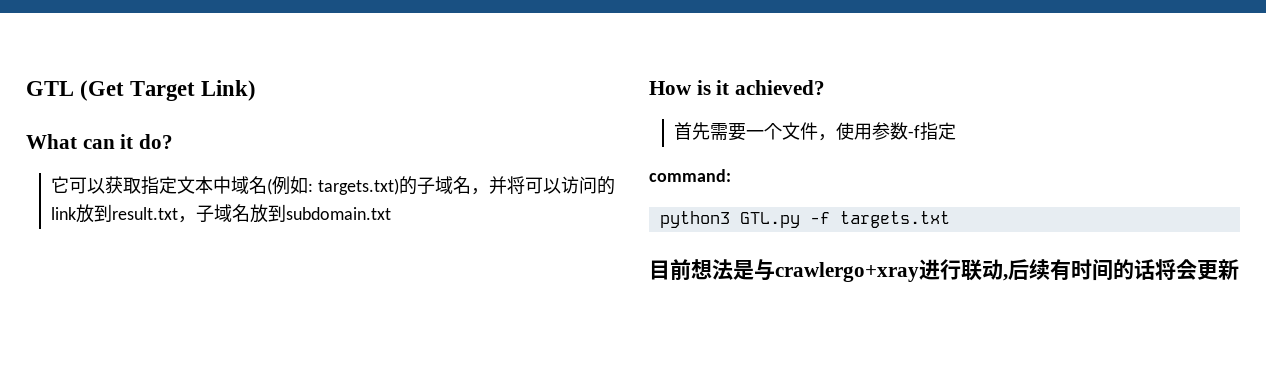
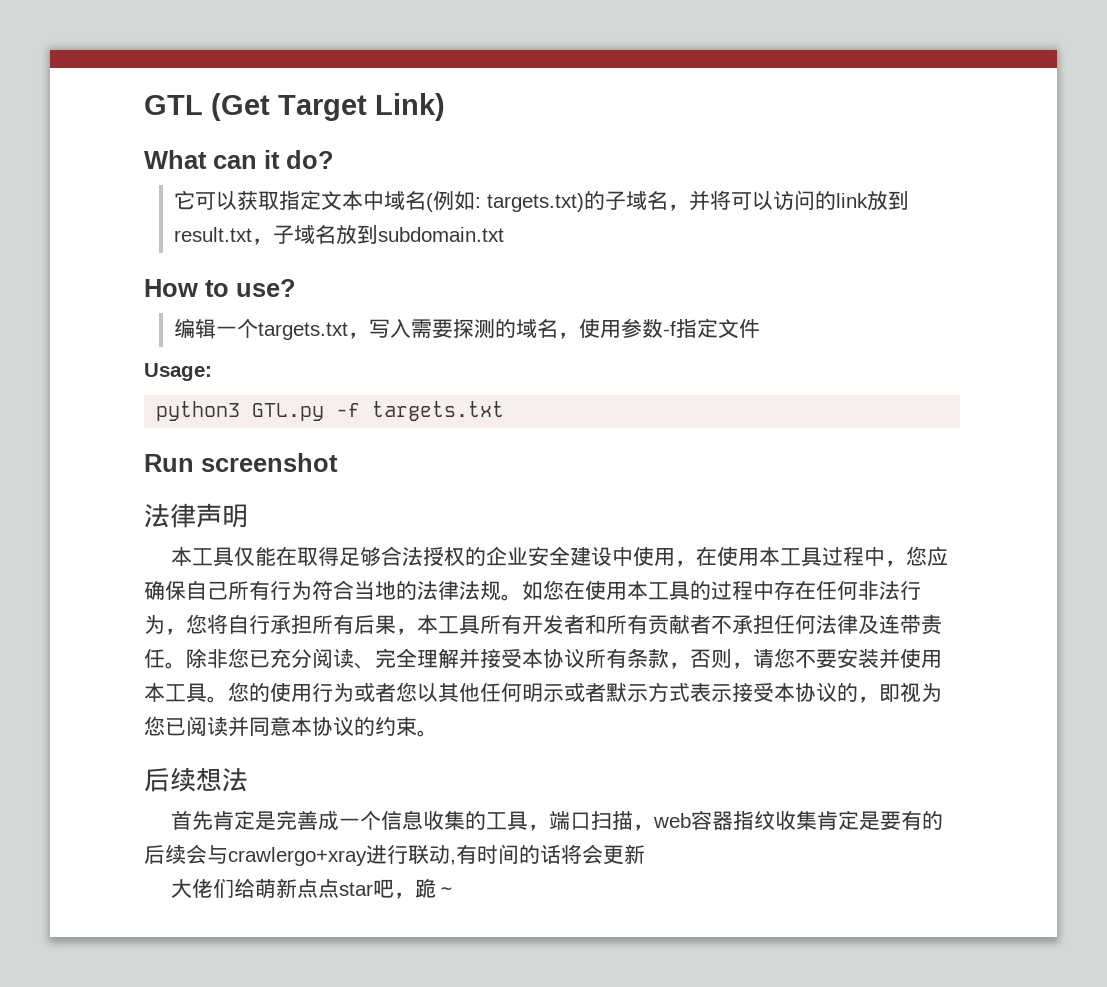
[696,80,826,95] [674,122,819,141] is it achieved? // 首先需要一个文件 -> [205,279,296,297] [173,318,558,340] to use? // 编辑一个targets.txt，写入需要探测的域名
[649,169,731,182] // command: -> [717,319,760,339] [144,363,212,381] 文件 // Usage:
[649,259,754,281] 目前想法是 -> [144,453,338,472] [144,503,248,528] [171,546,949,567] [144,580,921,601] [144,614,942,635] [144,648,942,669] [144,682,942,703] [144,716,438,737] [144,767,248,792] [171,810,944,831] [144,844,207,864] Run screenshot // 法律声明 // 本工具仅能在取得足够合法授权的企业安全建设中使用，在使用本工具过程中，您应确保自己所有行为符合当地的法律法规。如您在使用本工具的过程中存在任何非法行为，您将自行承担所有后果，本工具所有开发者和所有贡献者不承担任何法律及连带责任。除非您已充分阅读、完全理解并接受本协议所有条款，否则，请您不要安装并使用本工具。您的使用行为或者您以其他任何明示或者默示方式表示接受本协议的，即视为您已阅读并同意本协议的约束。 // 后续想法 // 首先肯定是完善成一个信息收集的工具，端口扫描，web容器指纹收集肯定是要有的后续会
[1008,259,1050,280] 后续 -> (456, 862) none
(1239, 269) none -> [171,878,458,899] // 大佬们给萌新点点star吧，跪～

